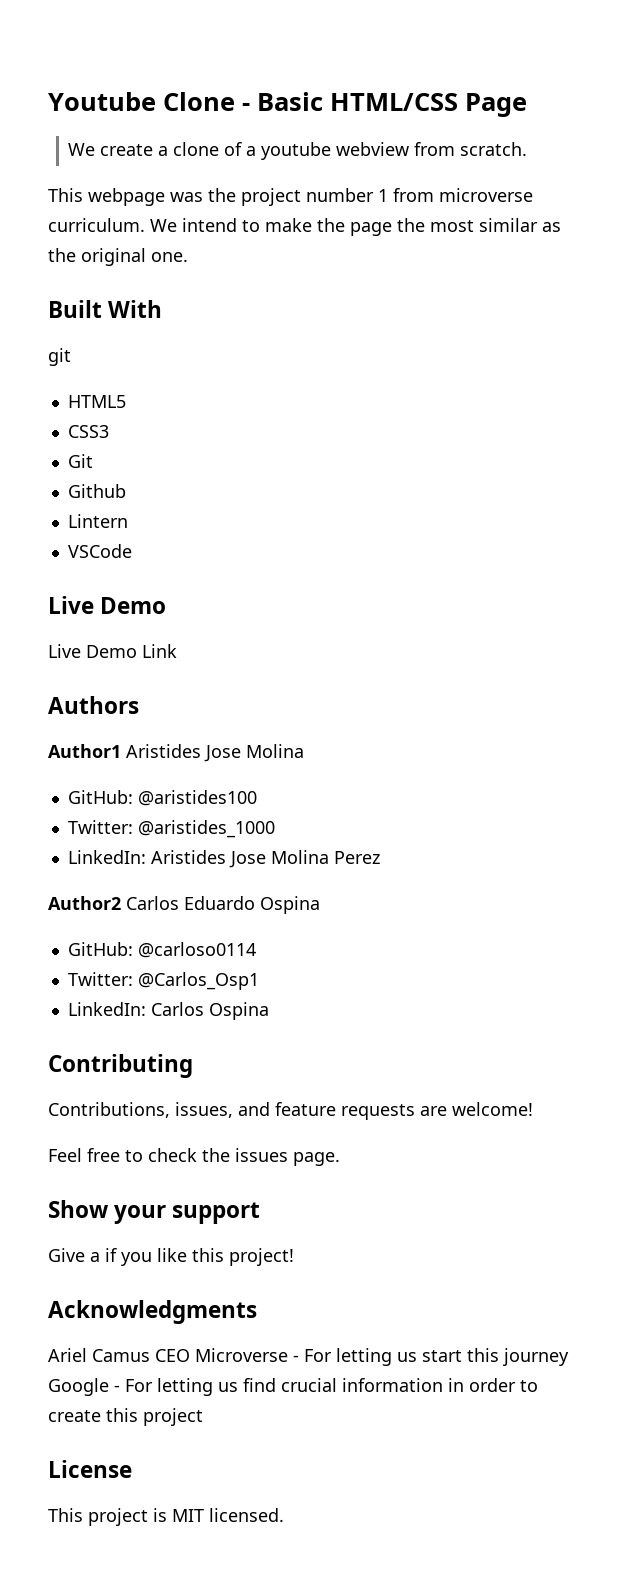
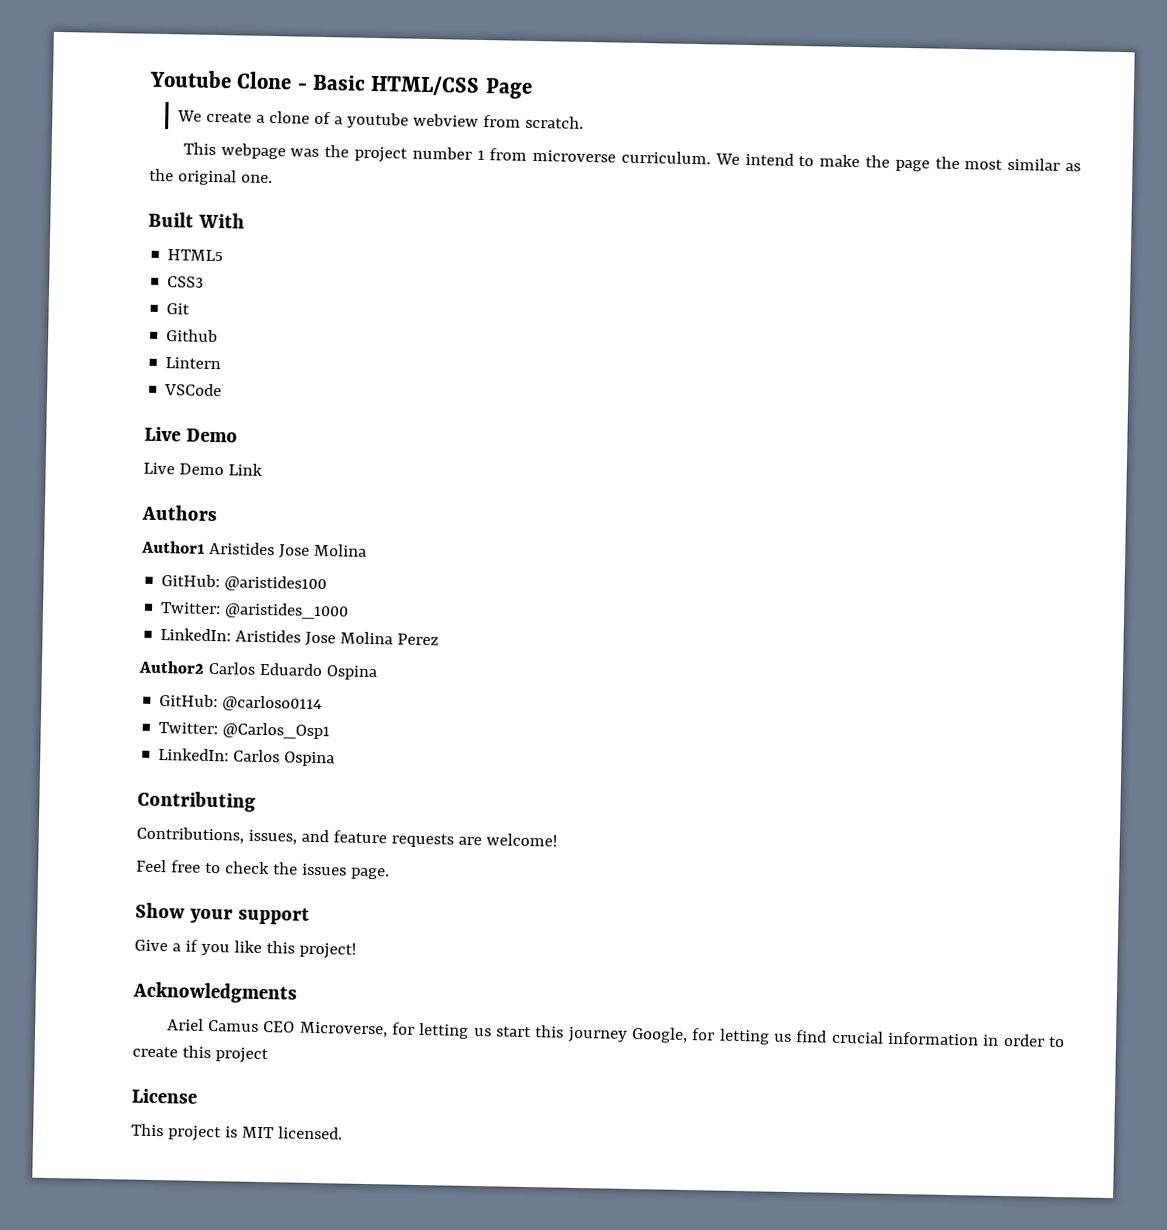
[48,348,71,366] // git -> (245, 220) none
[195,1348,332,1362] Microverse - For -> [299,1021,416,1038] Microverse, for
[48,1378,153,1396] Google - For -> [631,1026,716,1044] Google, for

